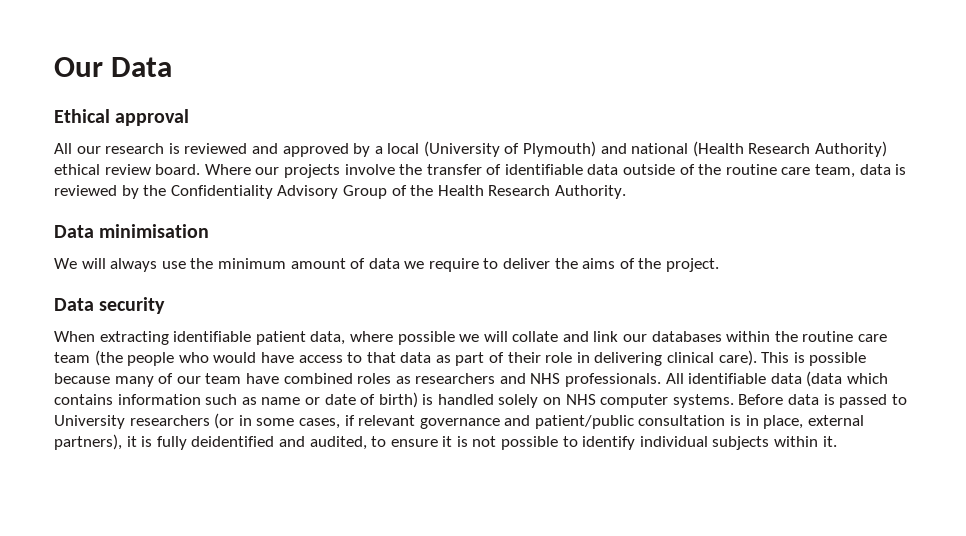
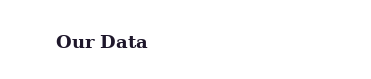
[54,109,190,126] [54,141,888,157] [54,164,907,178] [54,185,626,199] [54,224,210,238] [54,258,720,272] [54,297,166,314] [54,331,888,345] [54,350,867,366] [54,371,889,387] [54,392,907,408] [54,413,864,429] [54,434,837,450] // Ethical approval // All our research is reviewed and approved by a local (University of Plymouth) and national (Health Research Authority) ethical review board. Where our projects involve the transfer of identifiable data outside of the routine care team, data is reviewed by the Confidentiality Advisory Group of the Health Research Authority. // Data minimisation // We will always use the minimum amount of data we require to deliver the aims of the project. // Data security // When extracting identifiable patient data, where possible we will collate and link our databases within the routine care team (the people who would have access to that data as part of their role in delivering clinical care). This is possible because many of our team have combined roles as researchers and NHS professionals. All identifiable data (data which contains information such as name or date of birth) is handled solely on NHS computer systems. Before data is passed to University researchers (or in some cases, if relevant governance and patient/public consultation is in place, external partners), it is fully deidentified and audited, to ensure it is not possible to identify individual subjects within it. -> (148, 41) none

